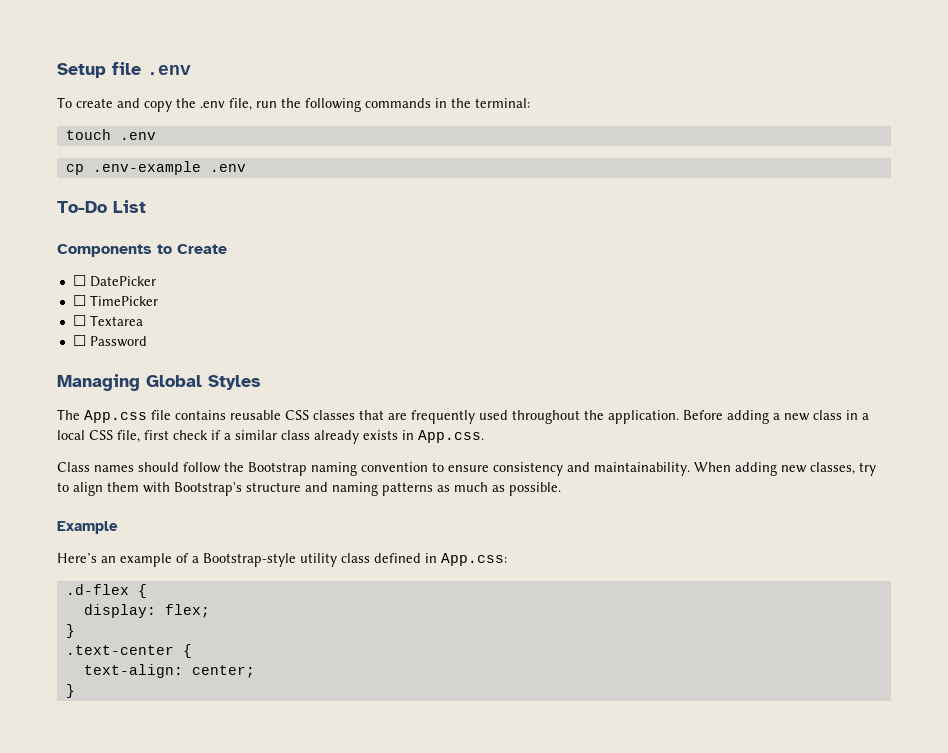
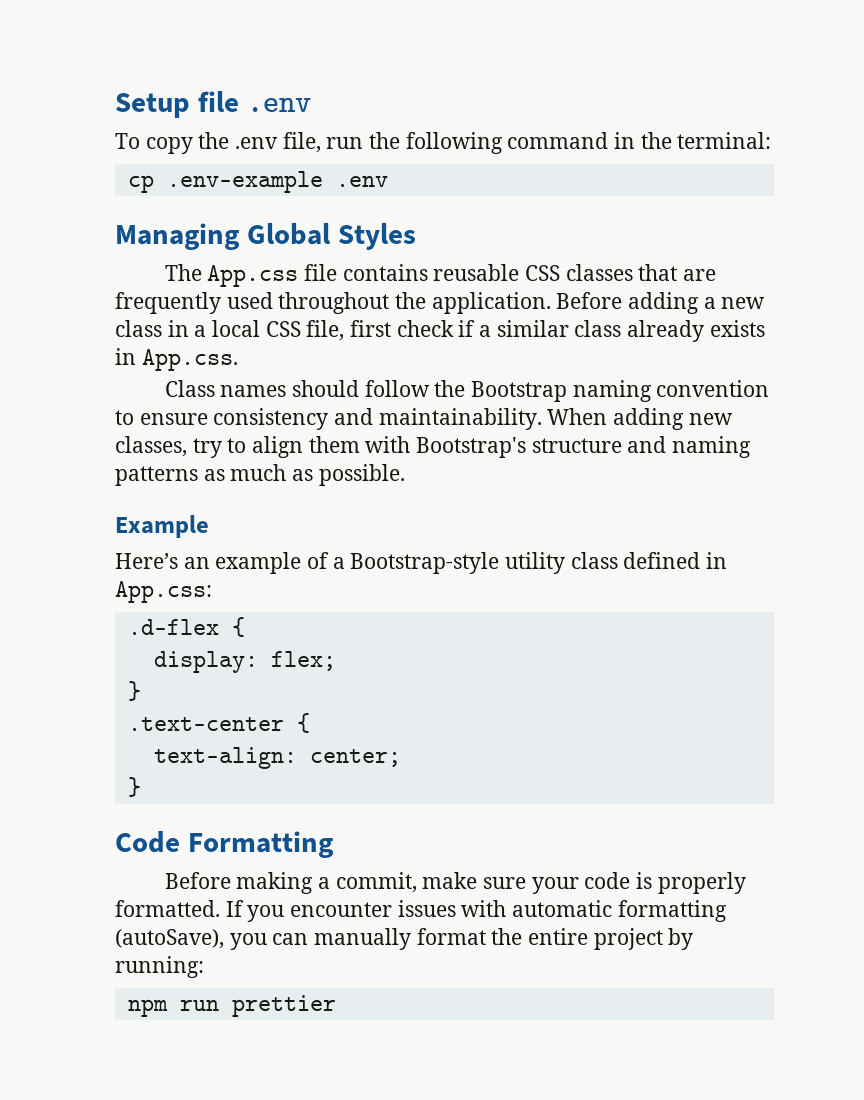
[76,98,140,108] create and -> (140, 141) none
[365,98,431,108] commands -> [507,132,609,149] command
[65,129,156,140] // touch .env -> (772, 140) none
[57,200,146,213] [57,244,227,257] [72,275,156,287] [72,295,158,306] [72,315,143,326] [72,335,147,347] // To-Do List // Components to Create // ☐ DatePicker // ☐ TimePicker // ☐ Textarea // ☐ Password -> (388, 181) none
(75, 691) none -> [115,831,334,858] [164,872,746,894] [115,900,727,922] [115,928,694,950] [115,956,204,978] [127,995,336,1017] // Code Formatting // Before making a commit, make sure your code is properly formatted. If you encounter issues with automatic formatting (autoSave), you can manually format the entire project by running: // npm run prettier

